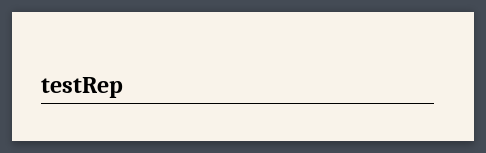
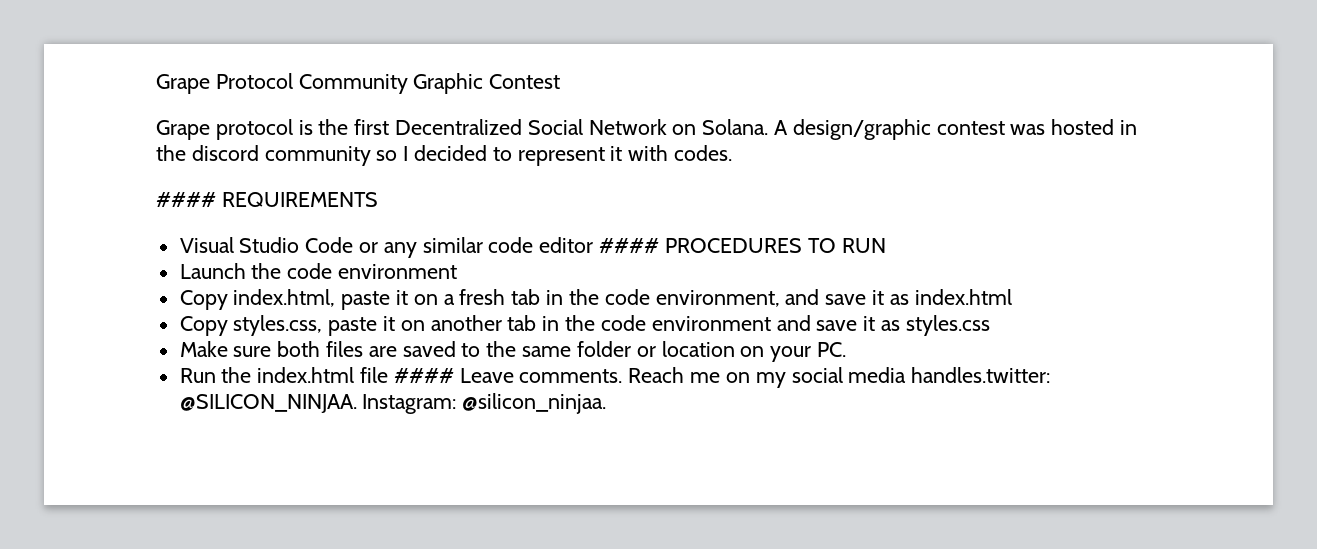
[41,77,123,98] testRep -> [156,73,561,94] [156,119,1138,140] [156,145,733,166] [156,192,378,207] [179,237,886,258] [179,263,458,279] [179,289,1012,310] [179,315,990,336] [179,341,846,362] [179,367,1051,388] [179,393,607,414] Grape Protocol Community Graphic Contest // Grape protocol is the first Decentralized Social Network on Solana. A design/graphic contest was hosted in the discord community so I decided to represent it with codes. // #### REQUIREMENTS // Visual Studio Code or any similar code editor #### PROCEDURES TO RUN // Launch the code environment // Copy index.html, paste it on a fresh tab in the code environment, and save it as index.html // Copy styles.css, paste it on another tab in the code environment and save it as styles.css // Make sure both files are saved to the same folder or location on your PC. // Run the index.html file #### Leave comments. Reach me on my social media handles.twitter: @SILICON_NINJAA. Instagram: @silicon_ninjaa.

